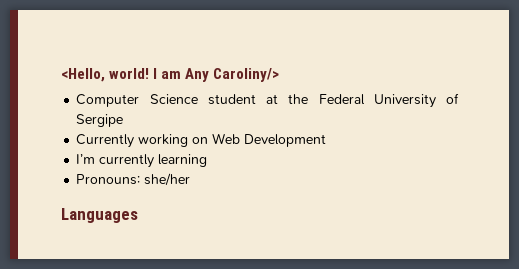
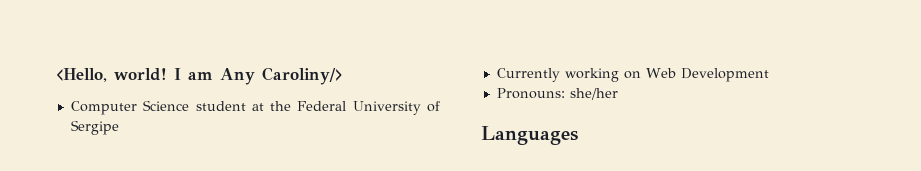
[76,154,208,168] // I’m currently learning -> (769, 75) none

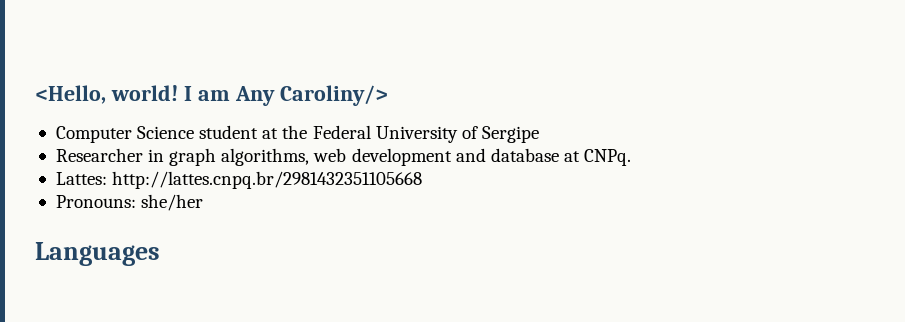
[496,68,769,82] Currently working on Web Development -> [55,148,632,166] [55,171,423,189] Researcher in graph algorithms, web development and database at CNPq. // Lattes: http://lattes.cnpq.br/2981432351105668

